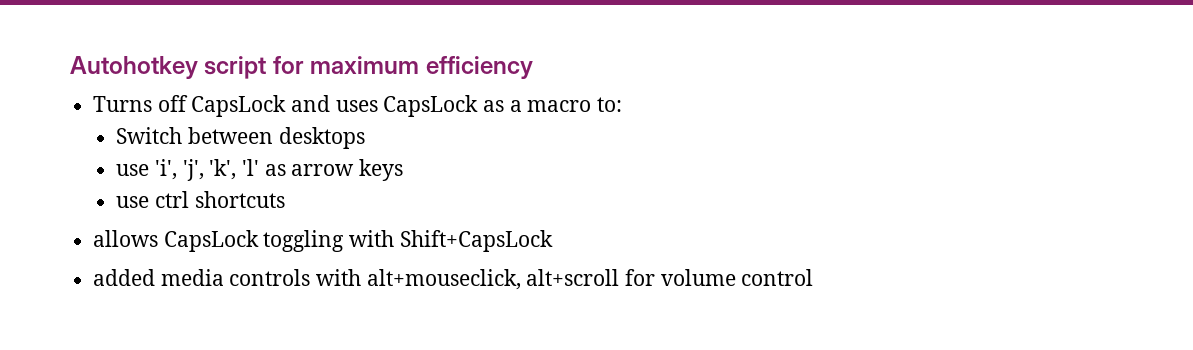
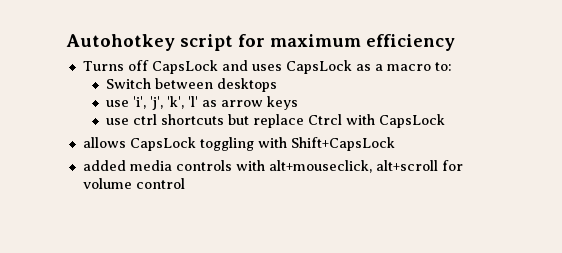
(285, 199) none -> [227,114,445,128] but replace Ctrcl with CapsLock

